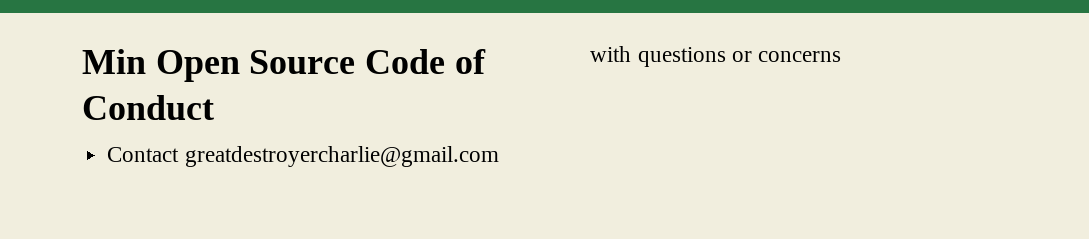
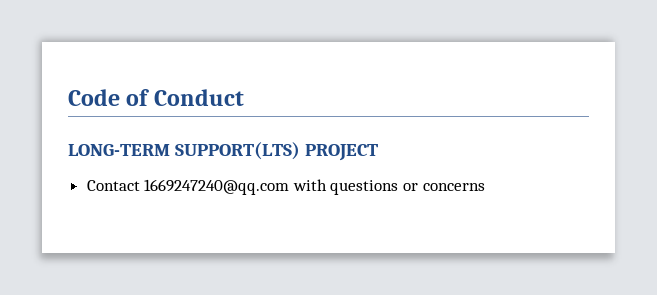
[82,49,356,82] Min Open Source -> (68, 97) none
(214, 107) none -> [68,142,379,161] // LONG-TERM SUPPORT(LTS) PROJECT
[184,146,499,167] greatdestroyercharlie@gmail.com -> [144,179,290,195] 1669247240@qq.com

